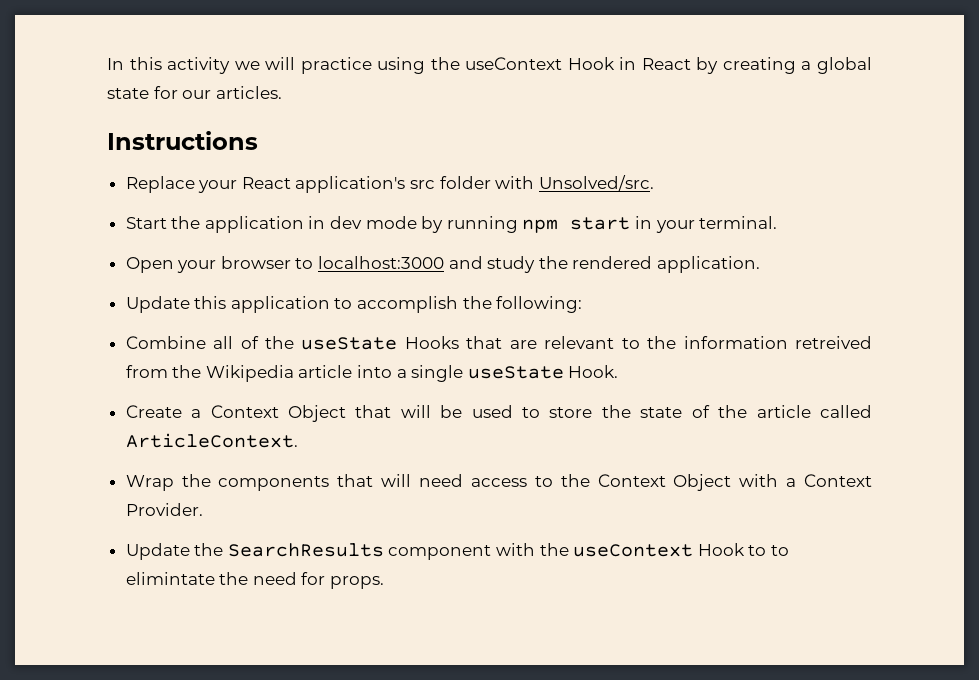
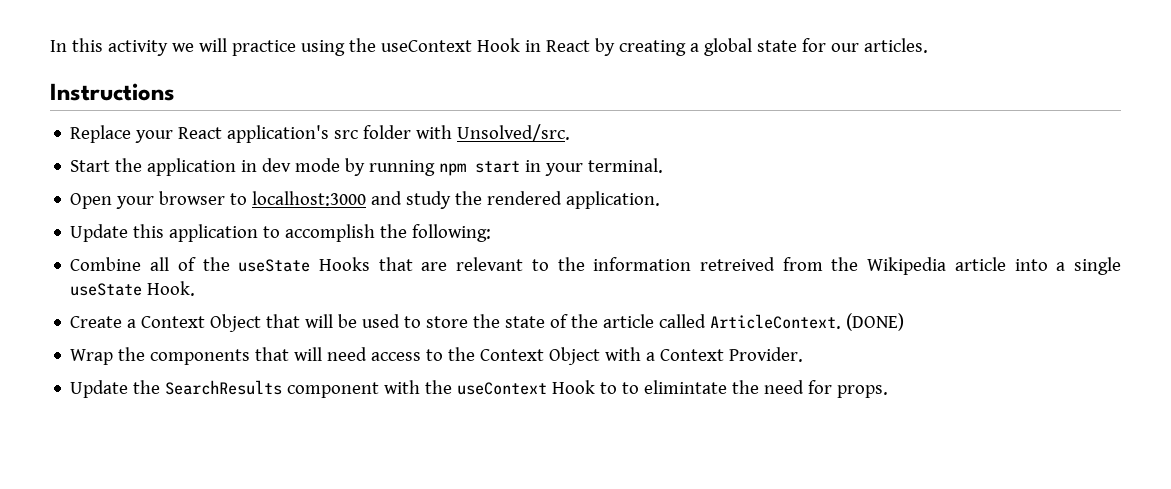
(298, 440) none -> [846,313,905,331] (DONE)

